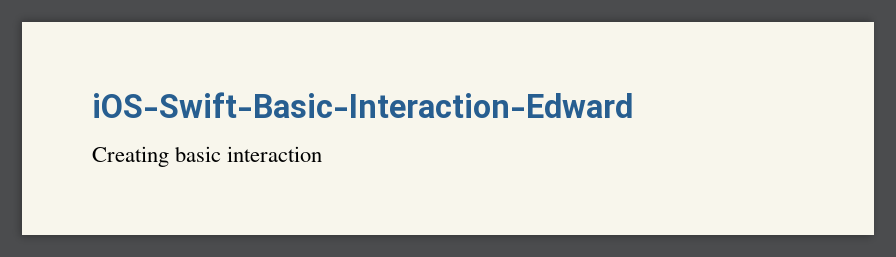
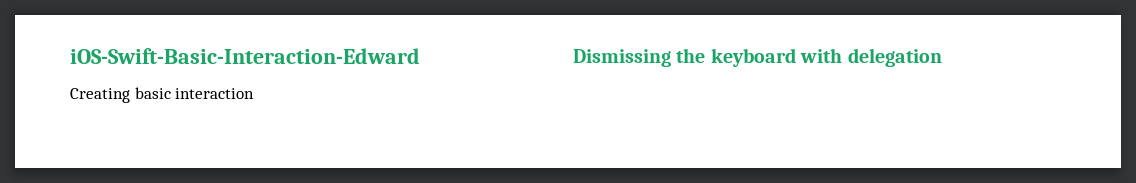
(323, 154) none -> [573,48,942,67] // Dismissing the keyboard with delegation

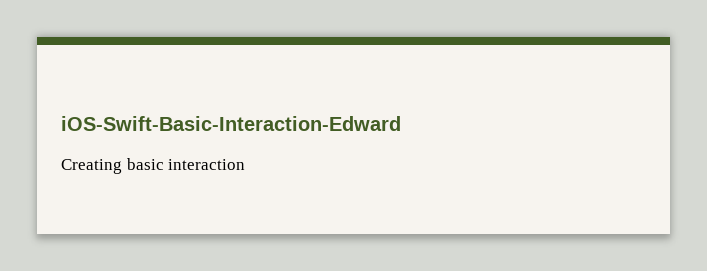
[573,48,942,67] // Dismissing the keyboard with delegation -> (246, 164) none

